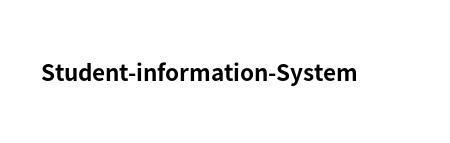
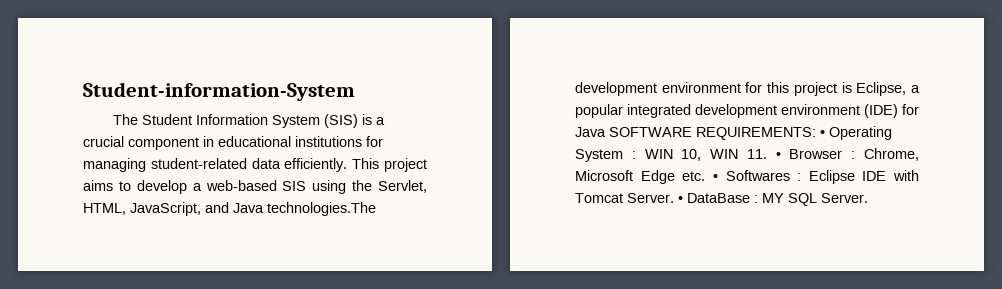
(358, 74) none -> [112,114,385,128] [83,136,383,150] [83,158,428,172] [83,180,427,194] [83,202,376,216] [575,82,920,96] [575,104,919,118] [575,126,892,140] [575,148,919,162] [575,170,919,184] [575,193,868,206] // The Student Information System (SIS) is a crucial component in educational institutions for managing student-related data efficiently. This project aims to develop a web-based SIS using the Servlet, HTML, JavaScript, and Java technologies.The development environment for this project is Eclipse, a popular integrated development environment (IDE) for Java SOFTWARE REQUIREMENTS: • Operating System : WIN 10, WIN 11. • Browser : Chrome, Microsoft Edge etc. • Softwares : Eclipse IDE with Tomcat Server. • DataBase : MY SQL Server.

